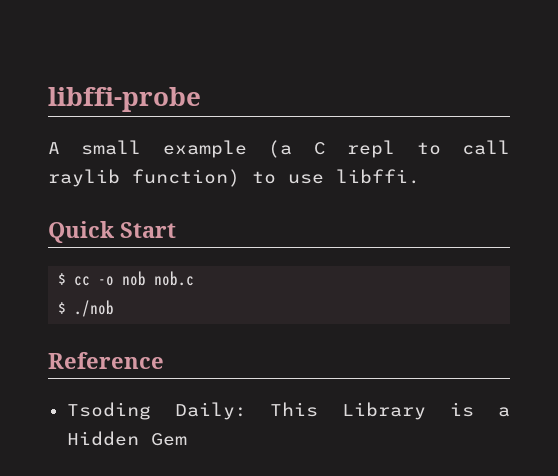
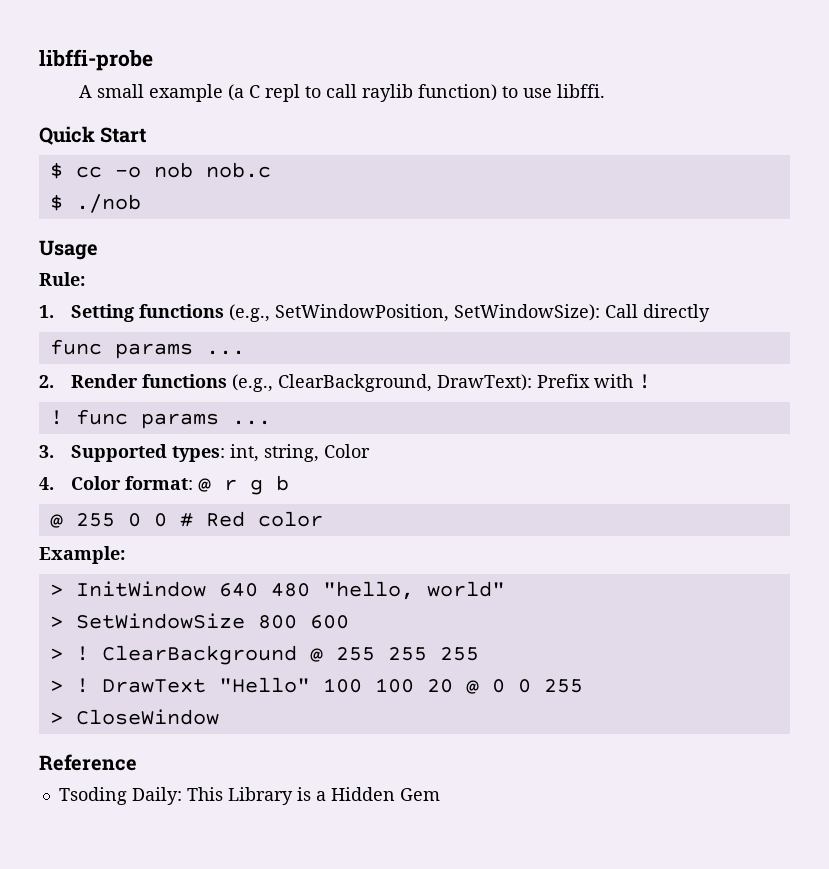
(115, 308) none -> [39,240,98,260] [39,272,85,286] [39,304,711,322] [49,339,245,359] [39,374,652,392] [49,409,271,429] [39,444,371,462] [39,475,290,495] [49,511,323,528] [39,546,125,564] [49,581,505,600] [49,613,349,629] [49,645,479,665] [49,677,583,694] [49,709,219,725] // Usage // Rule: // 1. Setting functions (e.g., SetWindowPosition, SetWindowSize): Call directly // func params ... // 2. Render functions (e.g., ClearBackground, DrawText): Prefix with ! // ! func params ... // 3. Supported types: int, string, Color // 4. Color format: @ r g b // @ 255 0 0 # Red color // Example: // > InitWindow 640 480 "hello, world" // > SetWindowSize 800 600 // > ! ClearBackground @ 255 255 255 // > ! DrawText "Hello" 100 100 20 @ 0 0 255 // > CloseWindow

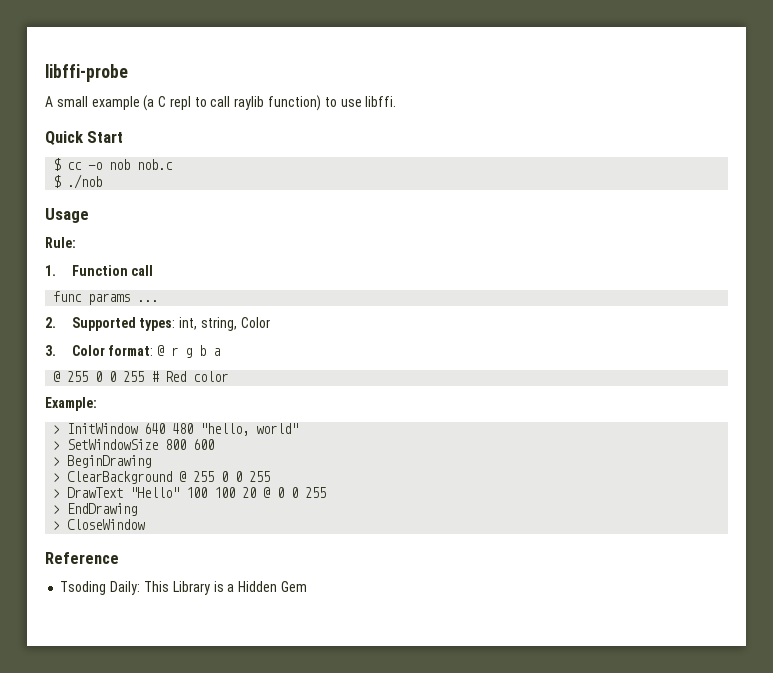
[71,304,711,322] [49,339,245,359] [39,374,652,392] [49,409,271,429] [39,445,54,458] Setting functions (e.g., SetWindowPosition, SetWindowSize): Call directly // func params ... // 2. Render functions (e.g., ClearBackground, DrawText): Prefix with ! // ! func params ... // 3. -> [71,265,154,276] [53,291,159,305] [45,317,56,328] Function call // func params ... // 2.
[39,477,54,490] 4. -> [45,345,56,356] 3.
[49,513,167,528] // @ 255 0 0 -> [213,348,221,356] [53,371,145,382] a // @ 255 0 0 255
[75,646,89,661] ! -> [67,455,152,468] [53,473,61,482] BeginDrawing // >
[387,647,479,661] [49,678,89,693] 255 255 // > ! -> [221,471,271,482] [53,489,61,498] 0 0 255 // >
(583, 686) none -> [53,503,138,516] // > EndDrawing

